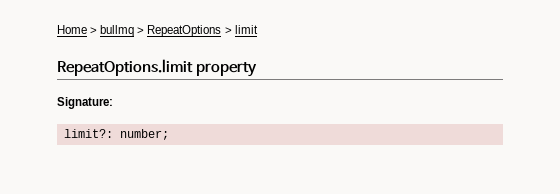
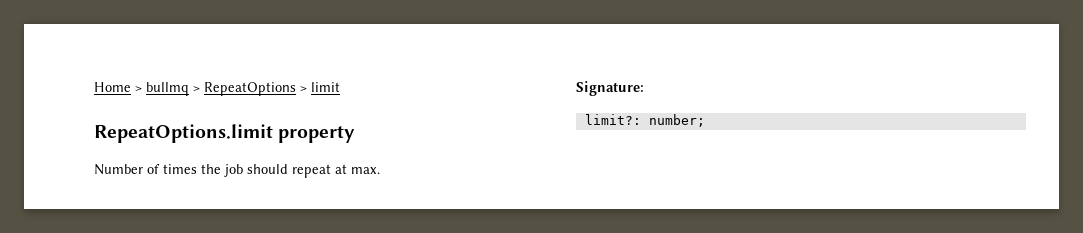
(258, 69) none -> [94,164,380,178] // Number of times the job should repeat at max.

